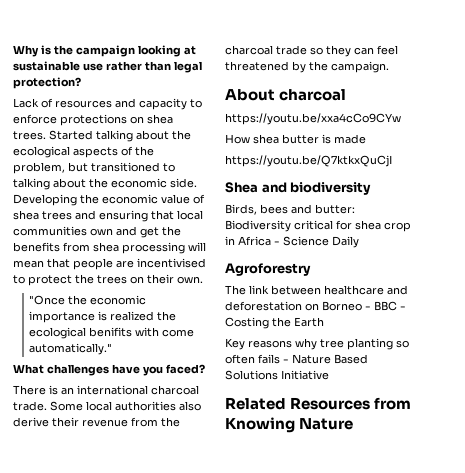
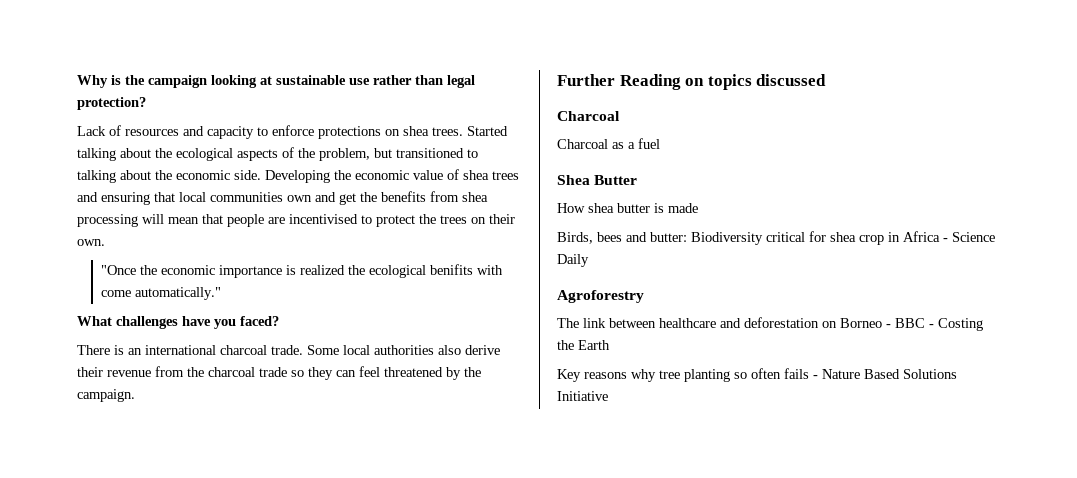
[225,89,347,101] [225,113,401,125] About charcoal // https://youtu.be/xxa4cCo9CYw -> [557,74,827,90] [557,111,620,121] [557,138,660,149] [557,175,638,185] Further Reading on topics discussed // Charcoal // Charcoal as a fuel // Shea Butter
[225,155,392,167] [225,182,372,195] // https://youtu.be/Q7ktkxQuCjI // Shea and biodiversity -> (698, 208) none
[225,397,412,410] [225,417,354,433] // Related Resources from Knowing Nature -> (608, 396) none

